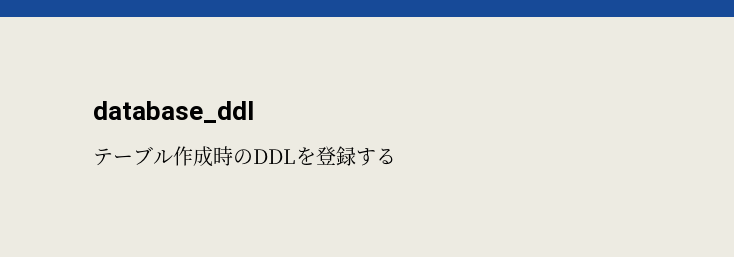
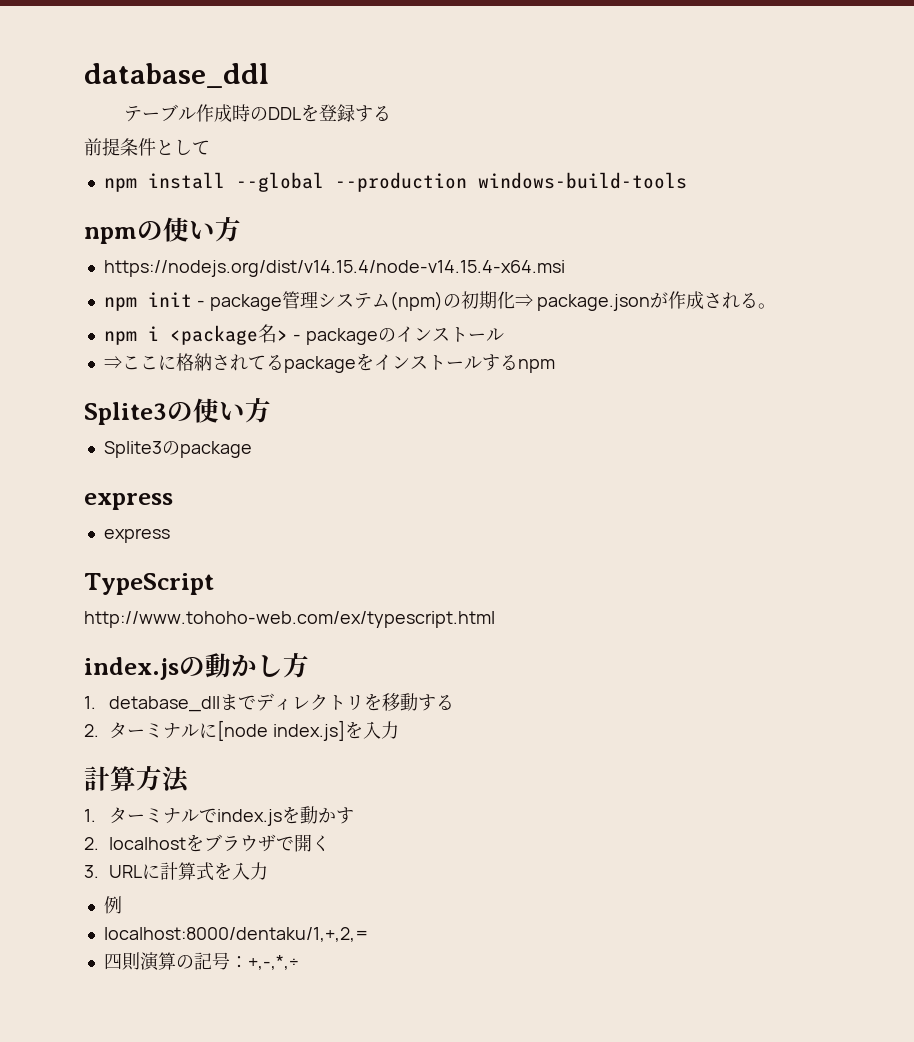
(396, 156) none -> [84,138,210,156] [103,172,687,192] [84,217,241,244] [103,260,565,277] [103,291,777,311] [103,324,504,345] [103,353,555,373] [84,398,271,425] [103,441,252,458] [84,493,173,510] [103,528,170,543] [84,573,214,595] [84,611,495,628] [84,653,309,680] [84,693,455,712] [84,720,400,741] [84,766,190,793] [84,806,355,826] [84,834,331,852] [84,862,269,881] [103,896,122,914] [103,927,369,942] [103,952,299,971] // 前提条件として // npm install --global --production windows-build-tools // npmの使い方 // https://nodejs.org/dist/v14.15.4/node-v14.15.4-x64.msi // npm init - package管理システム(npm)の初期化⇒ package.jsonが作成される。 // npm i <package名> - packageのインストール // ⇒ここに格納されてるpackageをインストールするnpm // Splite3の使い方 // Splite3のpackage // express // express // TypeScript // http://www.tohoho-web.com/ex/typescript.html // index.jsの動かし方 // 1. detabase_dllまでディレクトリを移動する // 2.ターミナルに[node index.js]を入力 // 計算方法 // 1.ターミナルでindex.jsを動かす // 2. localhostをブラウザで開く // 3. URLに計算式を入力 // 例 // localhost:8000/dentaku/1,+,2,= // 四則演算の記号：+,-,*,÷

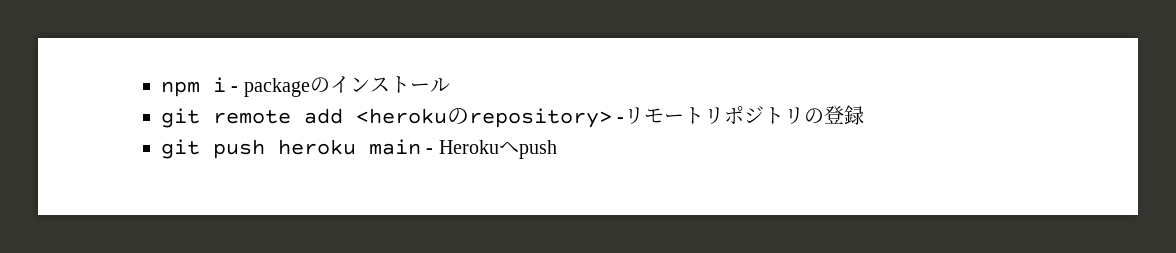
[84,63,269,88] [123,104,391,122] [84,138,210,156] [103,172,687,192] [84,217,241,244] [103,260,565,277] [103,291,777,311] [103,324,288,345] database_ddl // テーブル作成時のDDLを登録する // 前提条件として // npm install --global --production windows-build-tools // npmの使い方 // https://nodejs.org/dist/v14.15.4/node-v14.15.4-x64.msi // npm init - package管理システム(npm)の初期化⇒ package.jsonが作成される。 // npm i <package名> -> [161,77,226,97] npm i
[103,353,555,373] [84,398,271,425] [103,441,252,458] [84,493,173,510] [103,528,170,543] [84,573,214,595] [84,611,495,628] [84,653,309,680] [84,693,455,712] [84,720,400,741] [84,766,190,793] [84,806,355,826] [84,834,331,852] [84,862,269,881] [103,896,122,914] [103,927,369,942] [103,952,299,971] ⇒ここに格納されてるpackageをインストールするnpm // Splite3の使い方 // Splite3のpackage // express // express // TypeScript // http://www.tohoho-web.com/ex/typescript.html // index.jsの動かし方 // 1. detabase_dllまでディレクトリを移動する // 2.ターミナルに[node index.js]を入力 // 計算方法 // 1.ターミナルでindex.jsを動かす // 2. localhostをブラウザで開く // 3. URLに計算式を入力 // 例 // localhost:8000/dentaku/1,+,2,= // 四則演算の記号：+,-,*,÷ -> [161,105,865,128] [161,139,557,159] git remote add <herokuのrepository> -リモートリポジトリの登録 // git push heroku main - Herokuへpush

